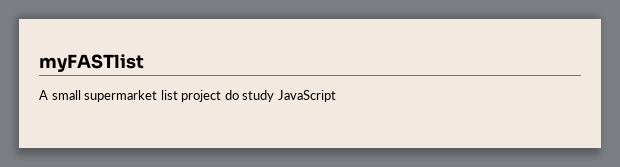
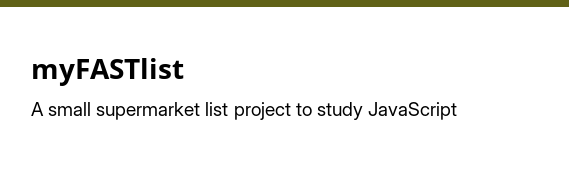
[224,90,239,100] do -> [295,103,312,116] to

